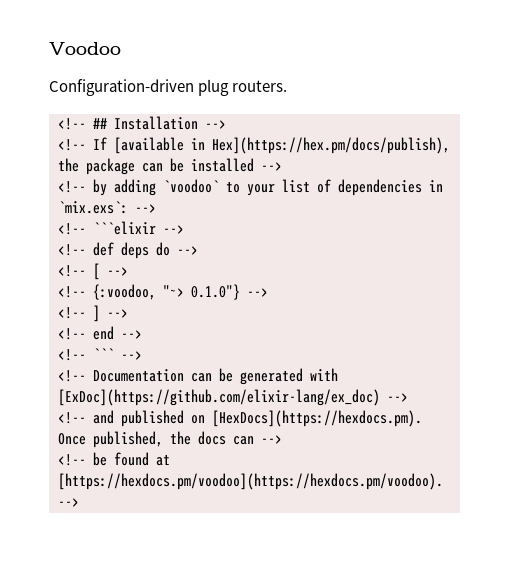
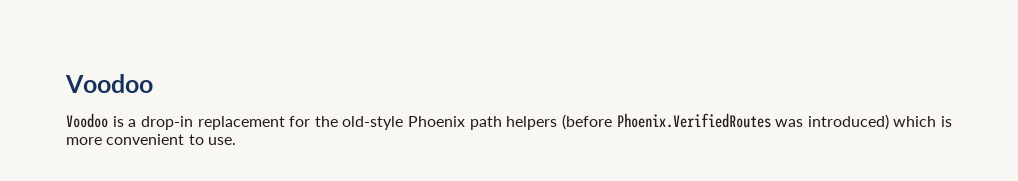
[49,79,288,96] [58,116,226,130] [58,137,450,154] [58,158,282,175] [58,179,443,196] [58,201,156,214] [58,221,184,235] [58,242,198,259] [58,263,128,280] [58,284,268,300] [58,305,128,322] [58,326,142,340] [58,348,142,361] [58,368,338,385] [58,389,408,406] [58,410,422,427] [58,431,282,448] [58,452,170,466] [58,473,443,490] [58,498,79,507] Configuration-driven plug routers. // <!-- ## Installation --> // <!-- If [available in Hex](https://hex.pm/docs/publish), the package can be installed --> // <!-- by adding `voodoo` to your list of dependencies in `mix.exs`: --> // <!-- ```elixir --> // <!-- def deps do --> // <!-- [ --> // <!-- {:voodoo, "~> 0.1.0"} --> // <!-- ] --> // <!-- end --> // <!-- ``` --> // <!-- Documentation can be generated with [ExDoc](https://github.com/elixir-lang/ex_doc) --> // <!-- and published on [HexDocs](https://hexdocs.pm). Once published, the docs can --> // <!-- be found at [https://hexdocs.pm/voodoo](https://hexdocs.pm/voodoo). --> -> [66,113,952,130] [66,134,236,145] Voodoo is a drop-in replacement for the old-style Phoenix path helpers (before Phoenix.VerifiedRoutes was introduced) which is more convenient to use.

